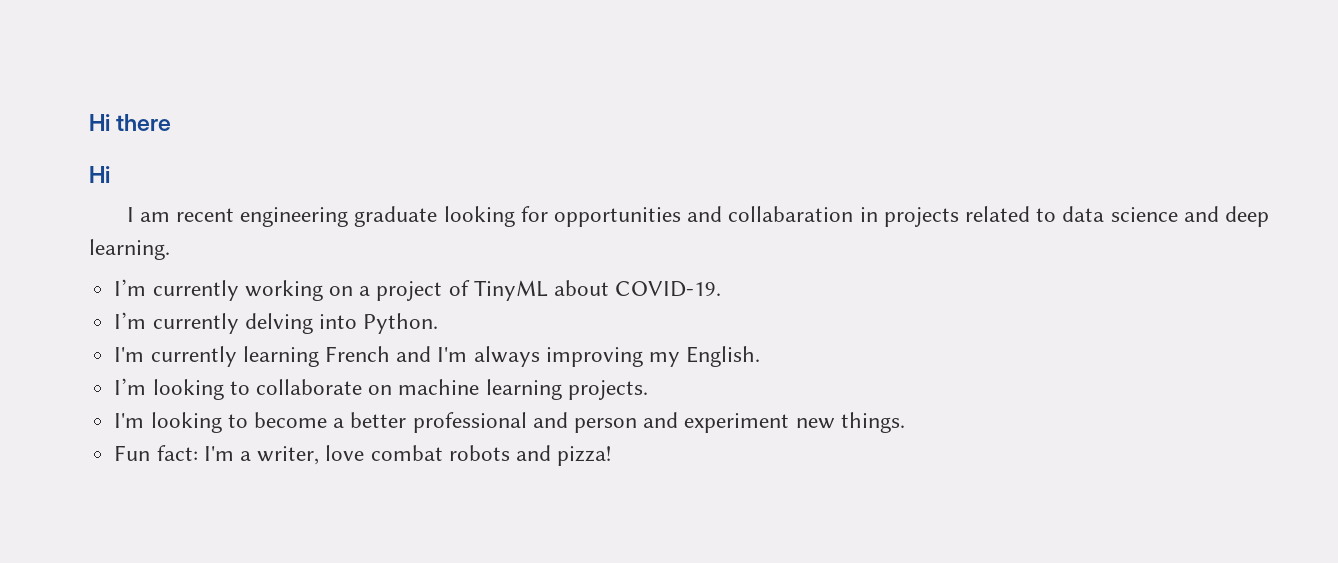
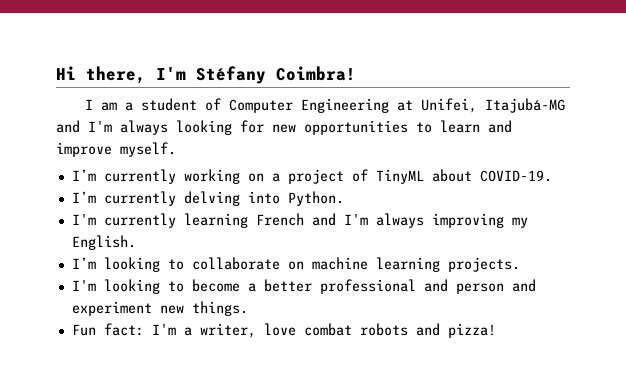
[89,114,172,131] [89,166,110,183] [126,206,1270,227] [89,239,170,260] Hi there // Hi // I am recent engineering graduate looking for opportunities and collabaration in projects related to data science and deep learning. -> [56,66,356,84] [84,98,565,113] [56,120,512,135] [56,142,176,157] Hi there, I'm Stéfany Coimbra! // I am a student of Computer Engineering at Unifei, Itajubá-MG and I'm always looking for new opportunities to learn and improve myself.

